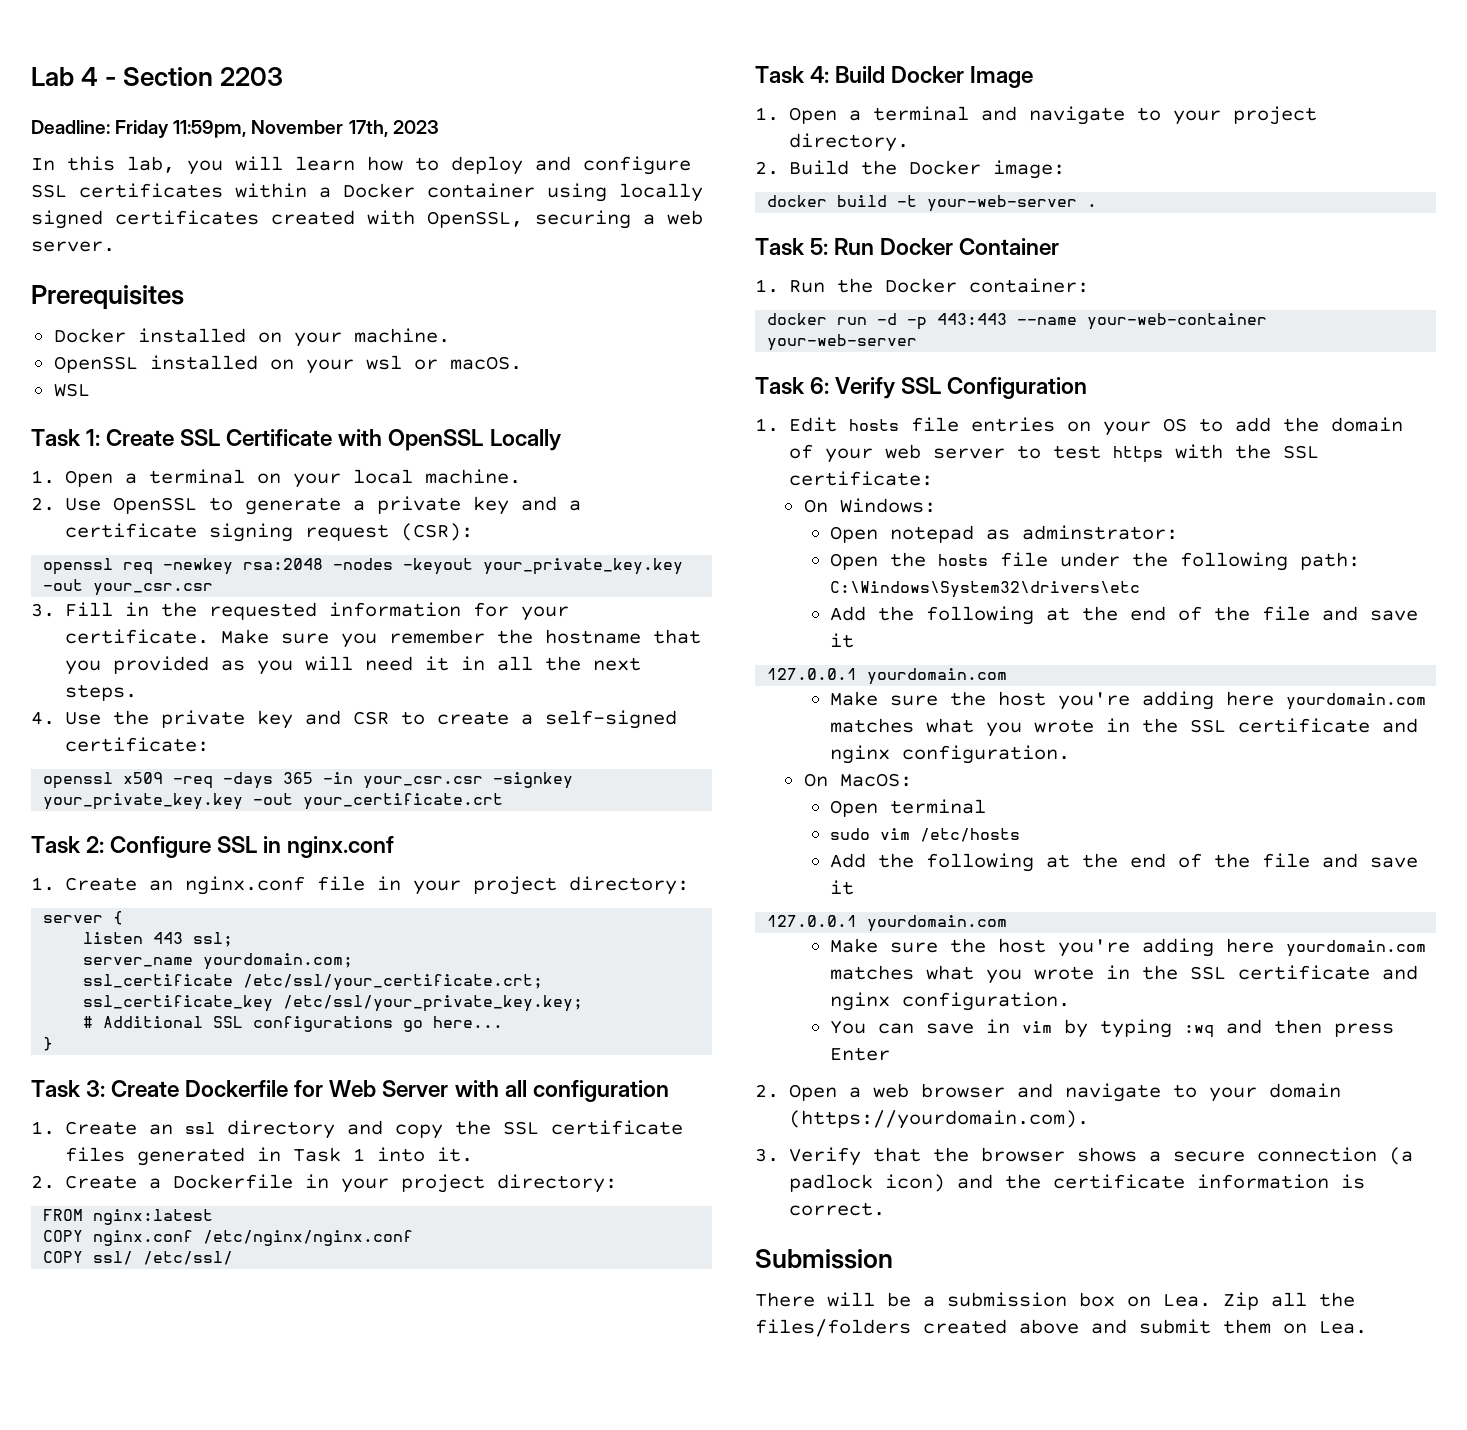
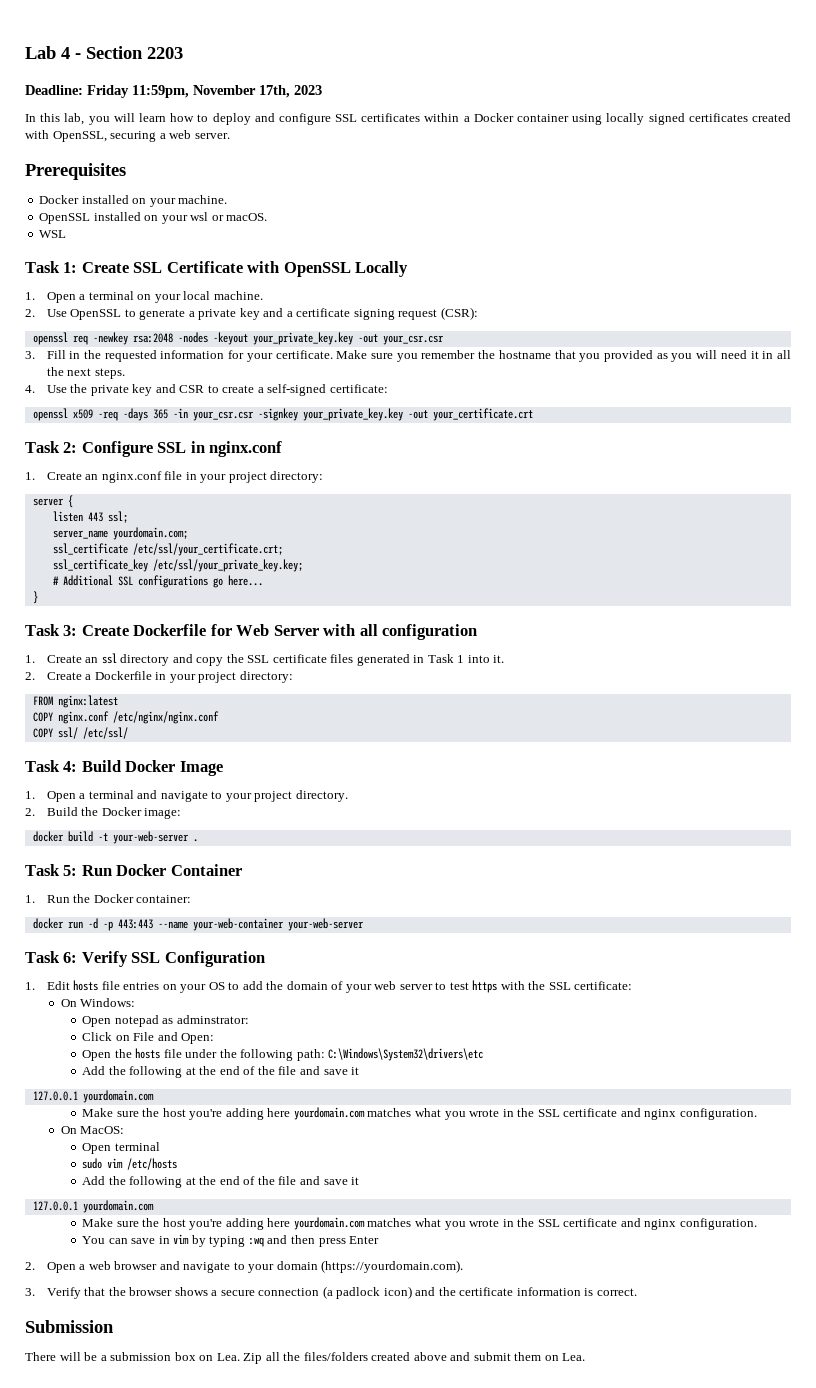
(1179, 532) none -> [82,1032,215,1044] // Click on File and Open:

